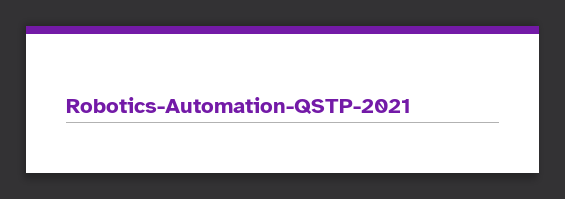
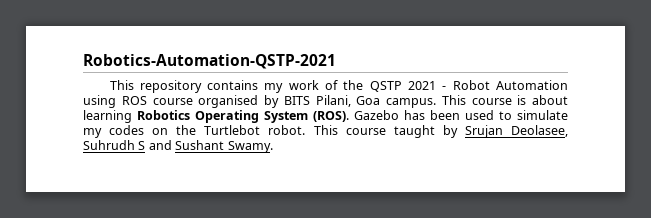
(411, 106) none -> [109,80,568,93] [83,95,568,108] [83,110,568,123] [83,125,568,138] [83,140,273,153] // This repository contains my work of the QSTP 2021 - Robot Automation using ROS course organised by BITS Pilani, Goa campus. This course is about learning Robotics Operating System (ROS). Gazebo has been used to simulate my codes on the Turtlebot robot. This course taught by Srujan Deolasee, Suhrudh S and Sushant Swamy.

